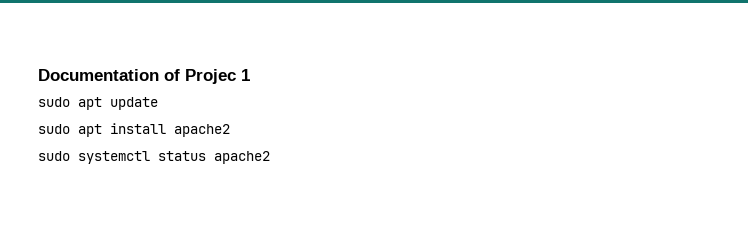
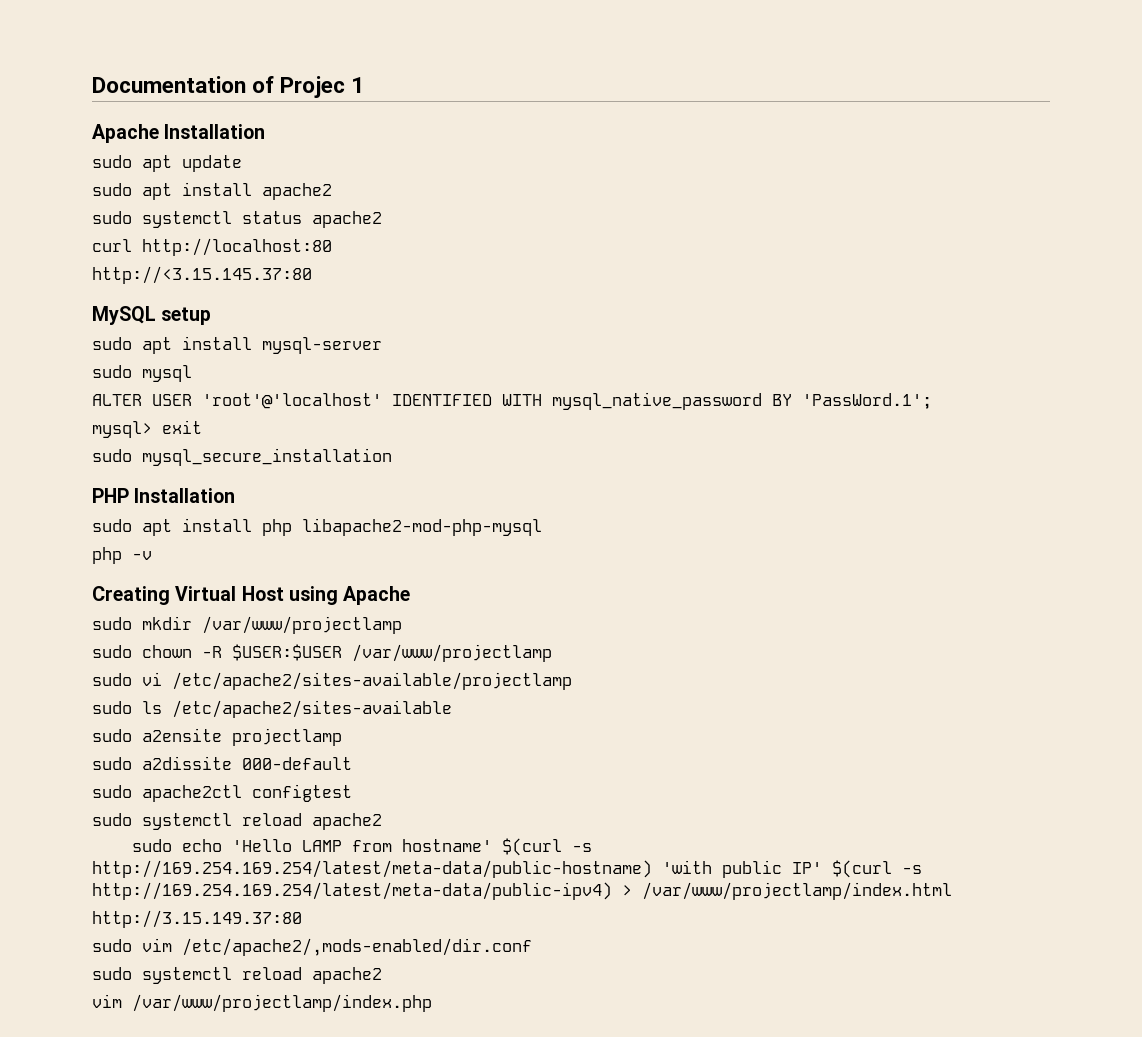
(250, 75) none -> [92,124,266,143] // Apache Installation
(270, 157) none -> [92,238,332,256] [92,266,312,284] [92,306,212,325] [92,336,382,354] [92,365,192,382] [92,392,932,410] [92,420,202,438] [92,448,392,466] [92,488,236,503] [92,518,542,536] [92,547,152,564] [92,586,411,605] [92,616,402,634] [92,644,552,662] [92,672,572,690] [92,700,452,718] [92,728,342,746] [92,756,352,770] [92,784,352,802] [92,813,382,830] [131,838,592,856] [92,860,922,878] [92,882,952,900] [92,910,302,928] [92,938,532,956] [92,967,382,984] [92,994,432,1012] // curl http://localhost:80 // http://<3.15.145.37:80 // MySQL setup // sudo apt install mysql-server // sudo mysql // ALTER USER 'root'@'localhost' IDENTIFIED WITH mysql_native_password BY 'PassWord.1'; // mysql> exit // sudo mysql_secure_installation // PHP Installation // sudo apt install php libapache2-mod-php-mysql // php -v // Creating Virtual Host using Apache // sudo mkdir /var/www/projectlamp // sudo chown -R $USER:$USER /var/www/projectlamp // sudo vi /etc/apache2/sites-available/projectlamp // sudo ls /etc/apache2/sites-available // sudo a2ensite projectlamp // sudo a2dissite 000-default // sudo apache2ctl configtest // sudo systemctl reload apache2 // sudo echo 'Hello LAMP from hostname' $(curl -s http://169.254.169.254/latest/meta-data/public-hostname) 'with public IP' $(curl -s http://169.254.169.254/latest/meta-data/public-ipv4) > /var/www/projectlamp/index.html // http://3.15.149.37:80 // sudo vim /etc/apache2/,mods-enabled/dir.conf // sudo systemctl reload apache2 // vim /var/www/projectlamp/index.php

